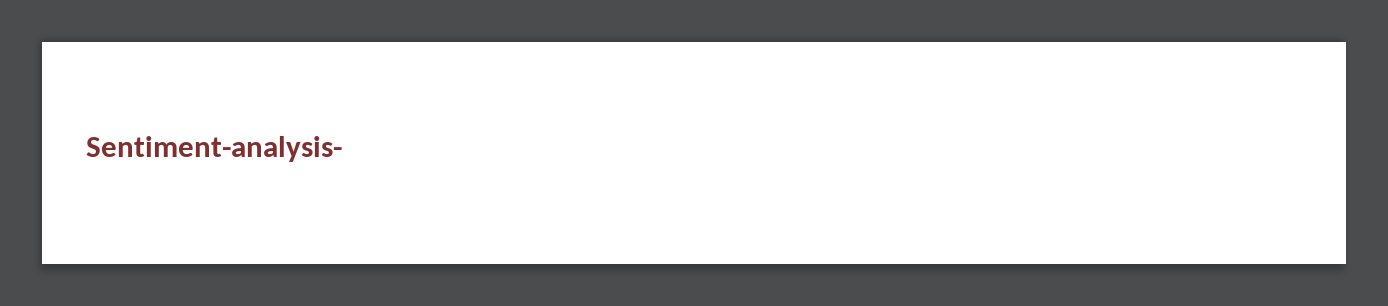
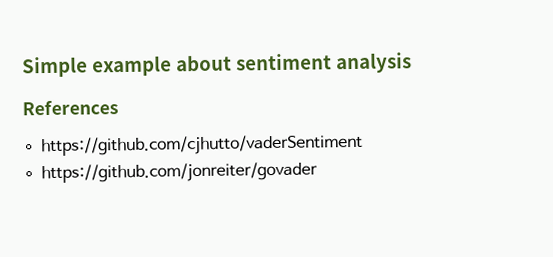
[86,136,342,162] Sentiment-analysis- -> [22,52,412,78] [22,99,119,116] [40,133,363,157] [40,161,318,184] Simple example about sentiment analysis // References // https://github.com/cjhutto/vaderSentiment // https://github.com/jonreiter/govader

